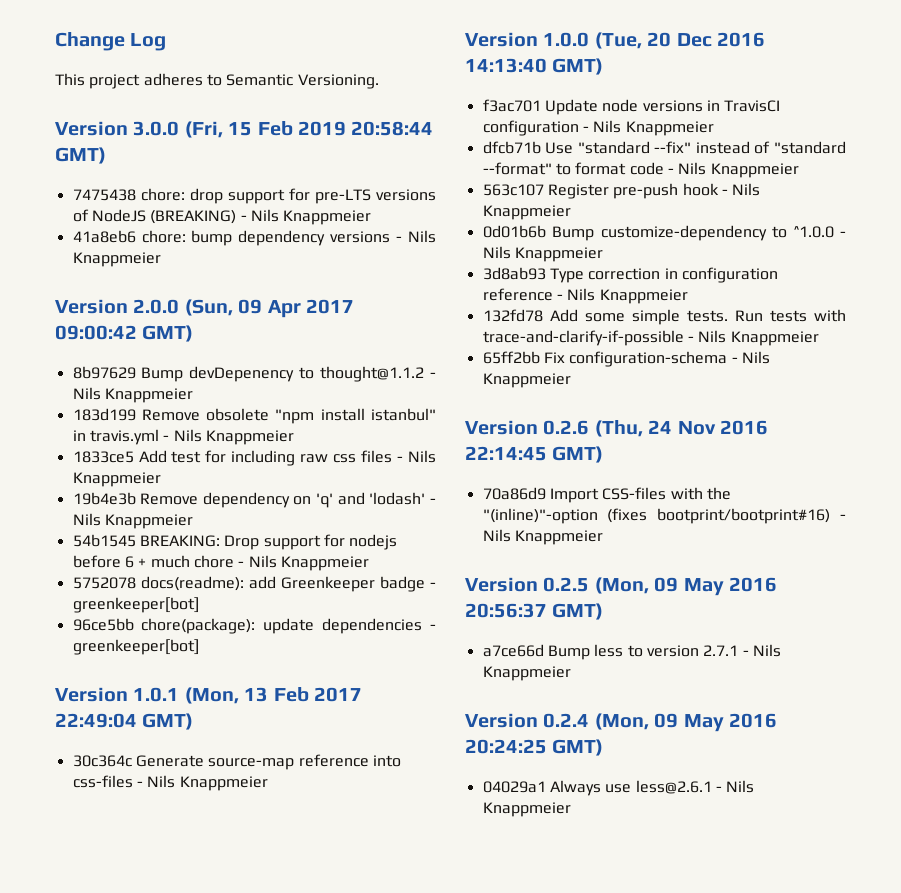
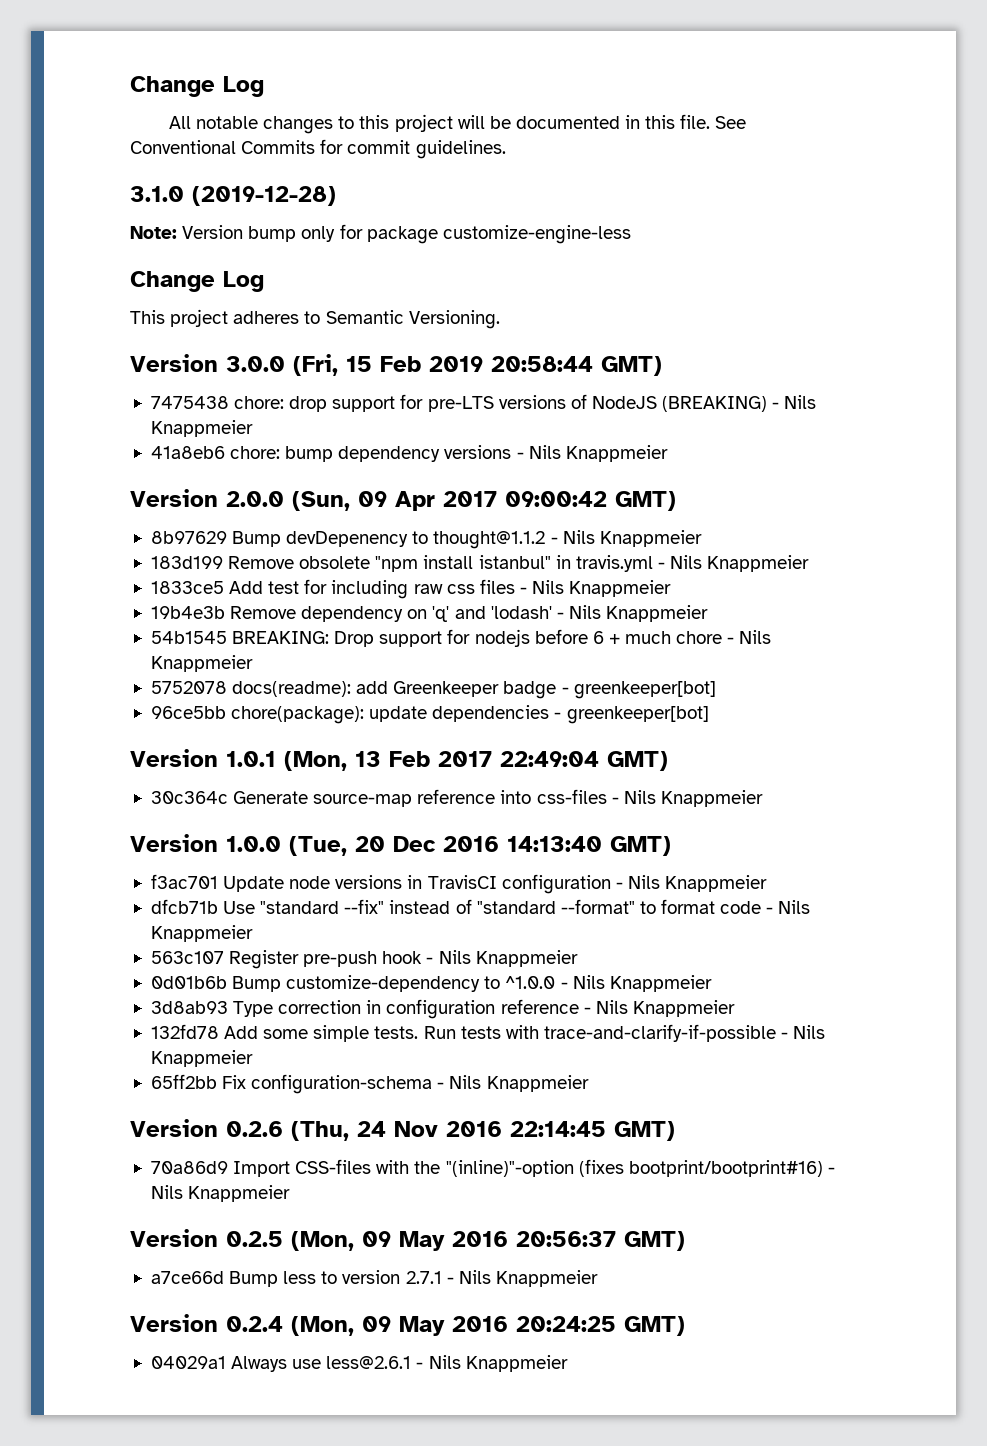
[55,32,167,51] Change Log -> [130,76,264,97] [168,114,747,134] [130,139,506,159] [130,186,336,206] [130,224,631,244] [130,271,264,292] Change Log // All notable changes to this project will be documented in this file. See Conventional Commits for commit guidelines. // 3.1.0 (2019-12-28) // Note: Version bump only for package customize-engine-less // Change Log

